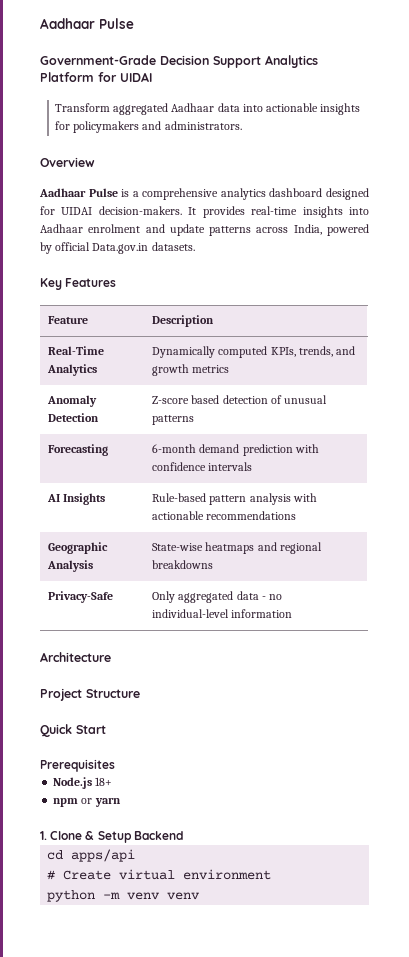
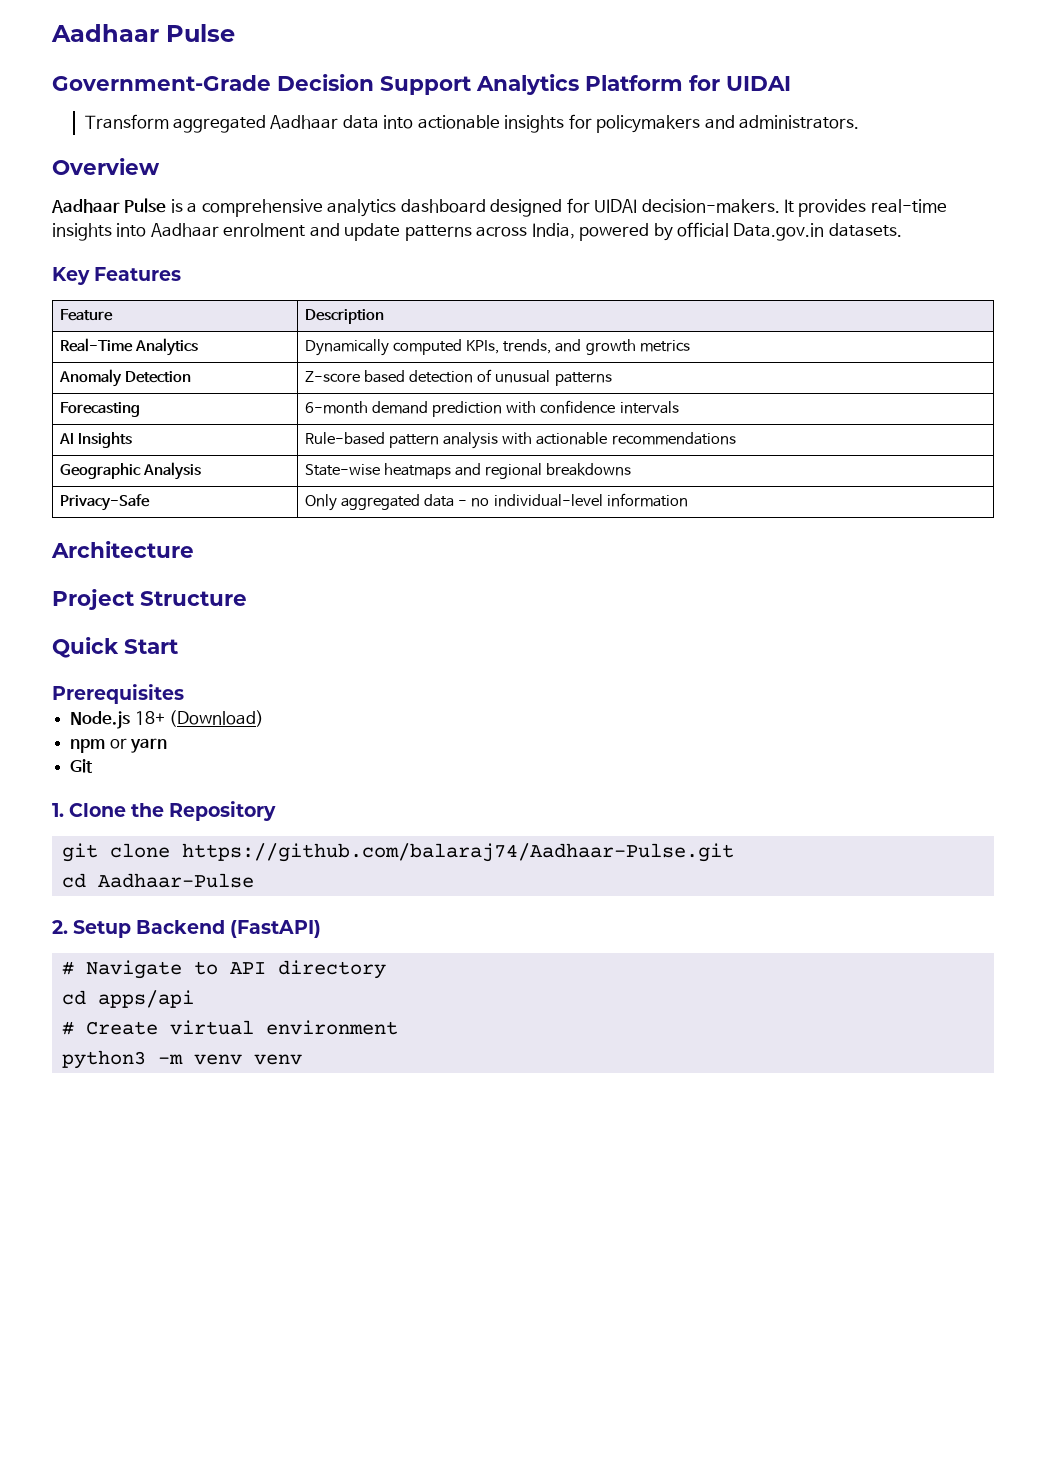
(113, 781) none -> [169,710,265,727] (Download)
(121, 802) none -> [70,759,94,773] // Git
[85,831,183,843] & Setup Backend -> [131,801,277,821] [61,843,734,862] [61,873,254,888] [52,920,322,938] [61,960,386,979] the Repository // git clone https://github.com/balaraj74/Aadhaar-Pulse.git // cd Aadhaar-Pulse // 2. Setup Backend (FastAPI) // # Navigate to API directory
[47,890,96,902] python -> [61,1050,146,1069] python3

